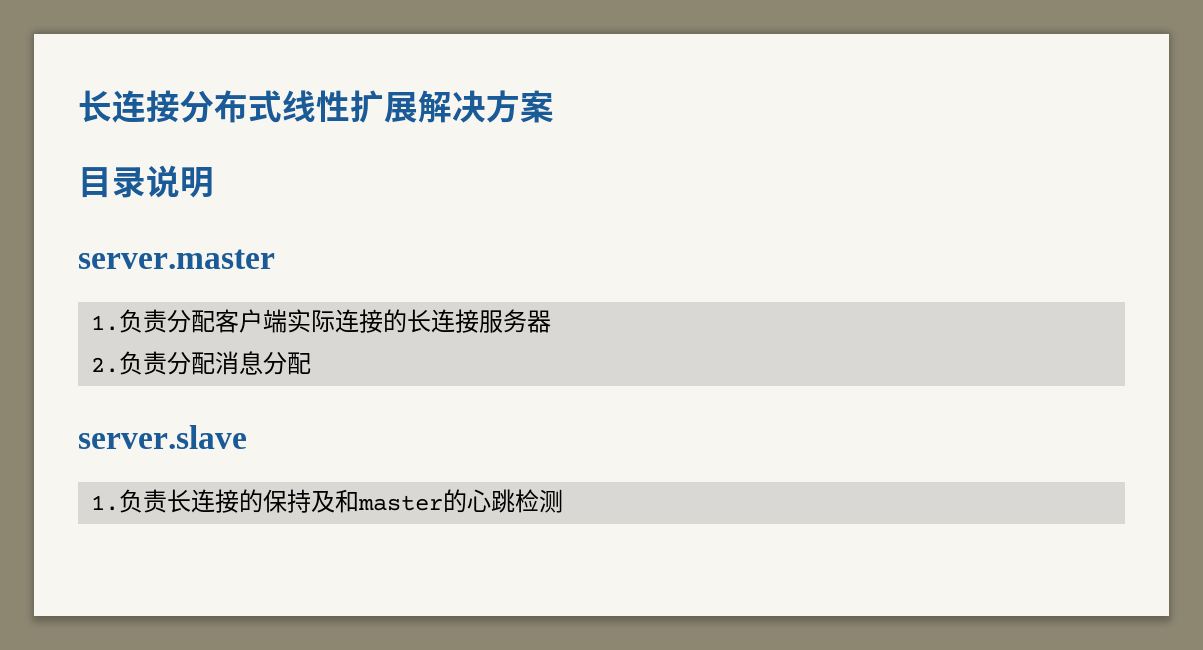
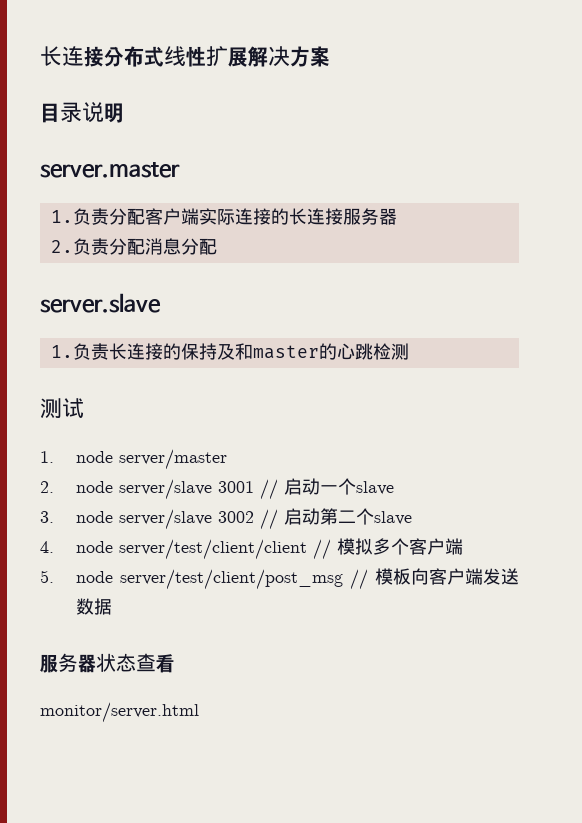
(563, 501) none -> [40,398,84,419] [40,449,227,470] [40,478,394,500] [40,508,412,530] [40,538,463,560] [40,568,519,590] [75,598,112,615] [40,653,174,673] [40,702,199,723] // 测试 // 1. node server/master // 2. node server/slave 3001 // 启动一个slave // 3. node server/slave 3002 // 启动第二个slave // 4. node server/test/client/client // 模拟多个客户端 // 5. node server/test/client/post_msg // 模板向客户端发送数据 // 服务器状态查看 // monitor/server.html

